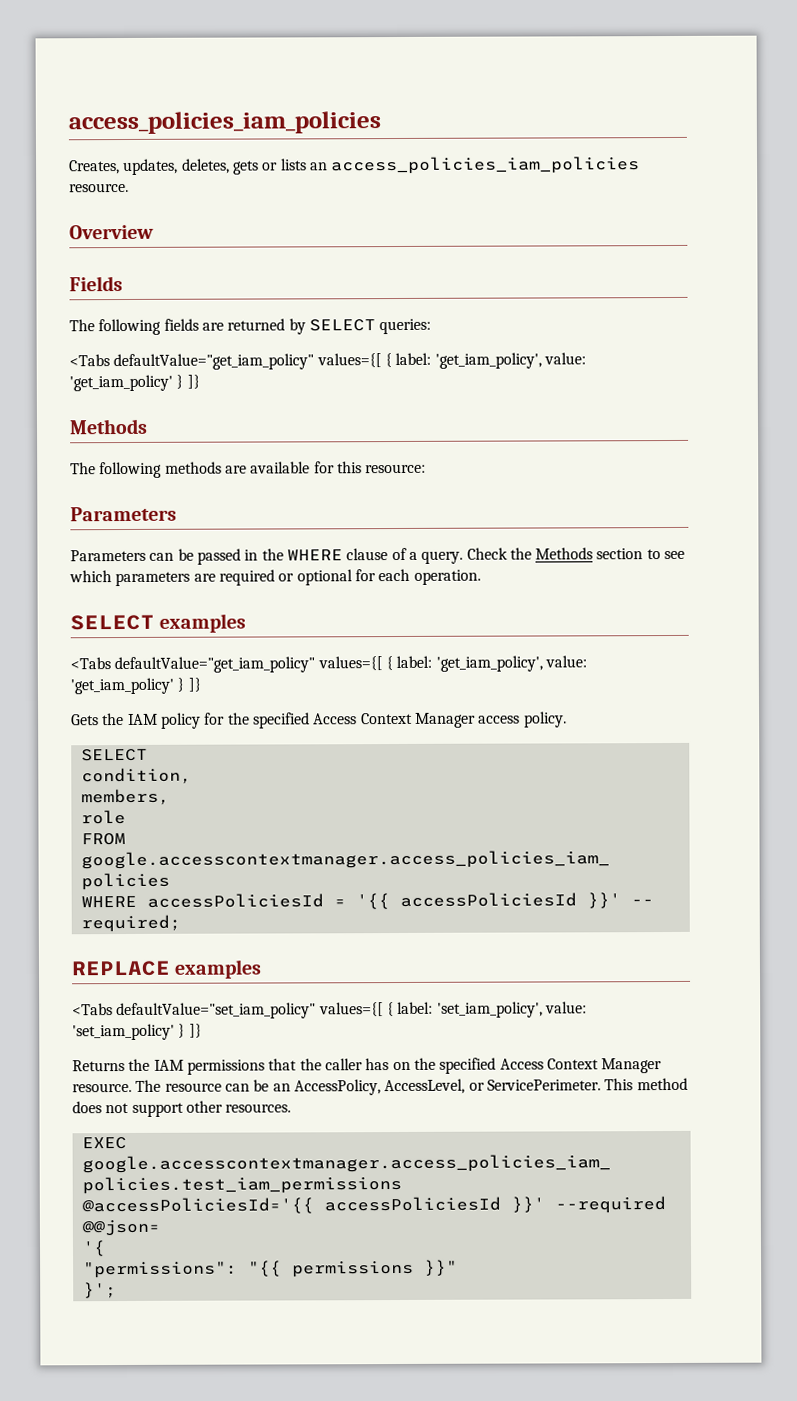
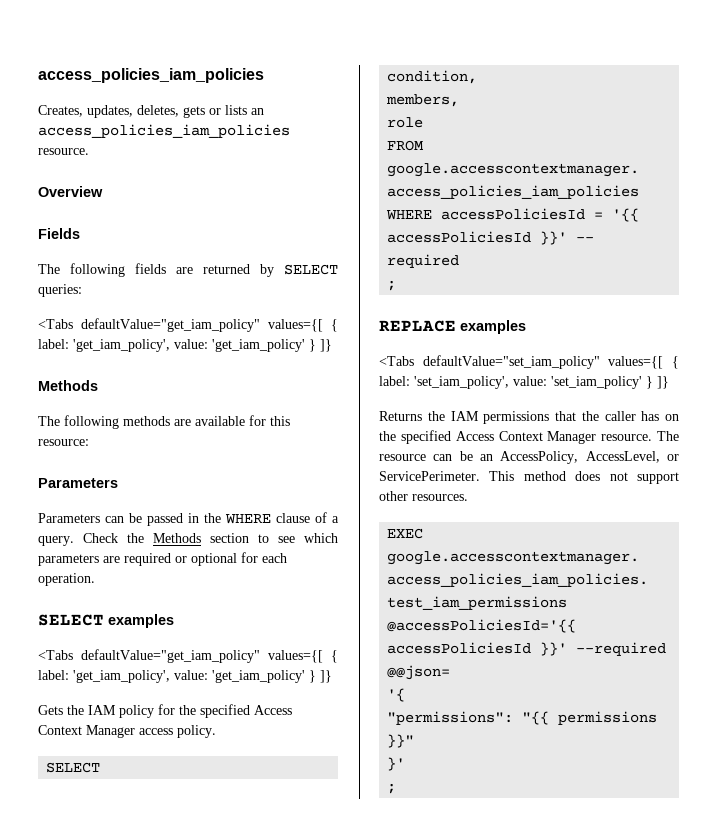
[80,914,181,933] required; -> [387,254,460,268] [387,280,397,291] required // ;
[82,1282,117,1299] }'; -> [387,757,406,771] [387,783,397,794] }' // ;

